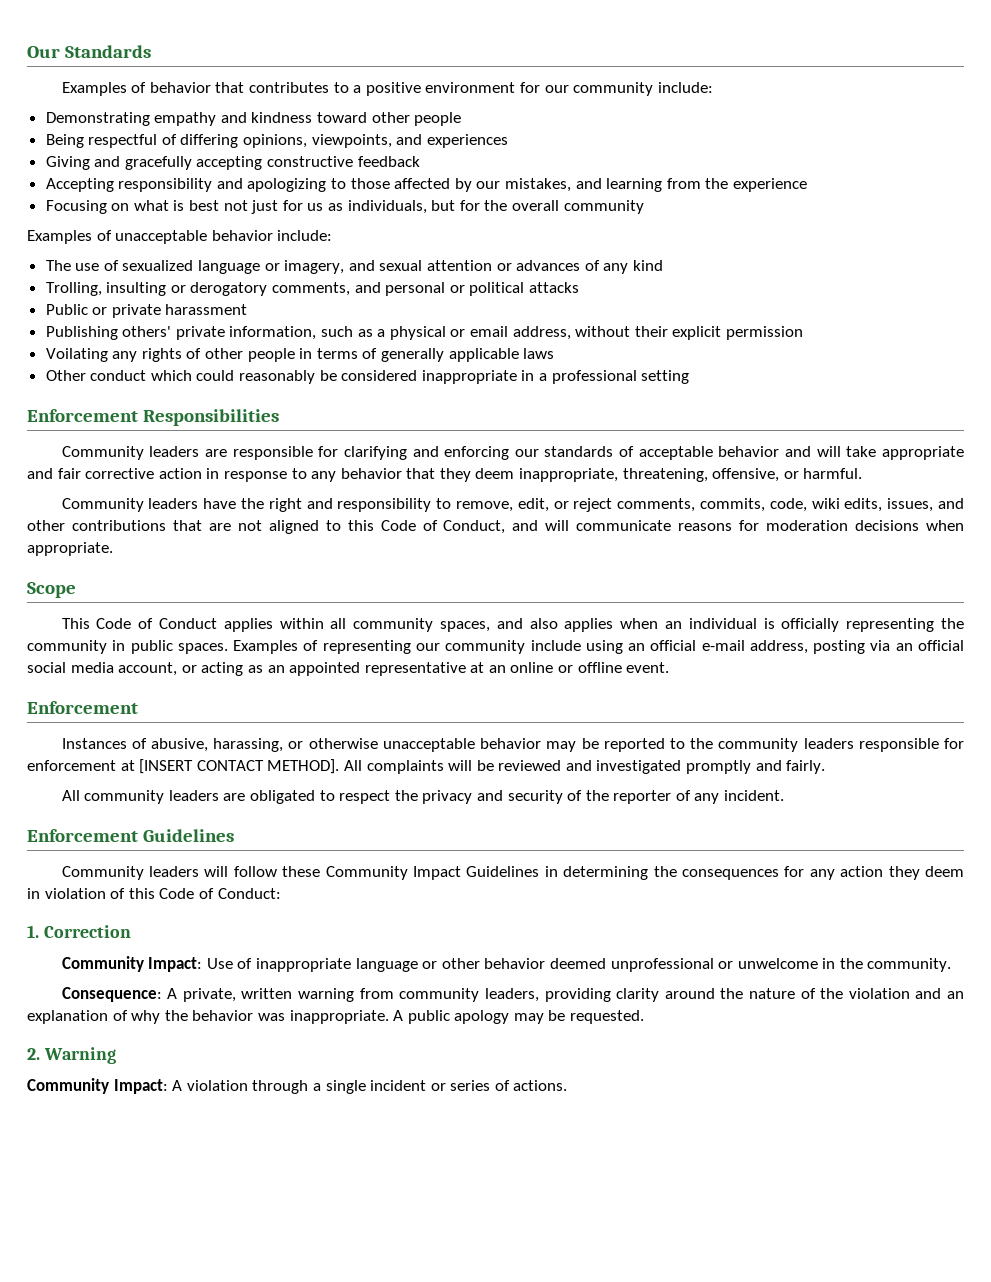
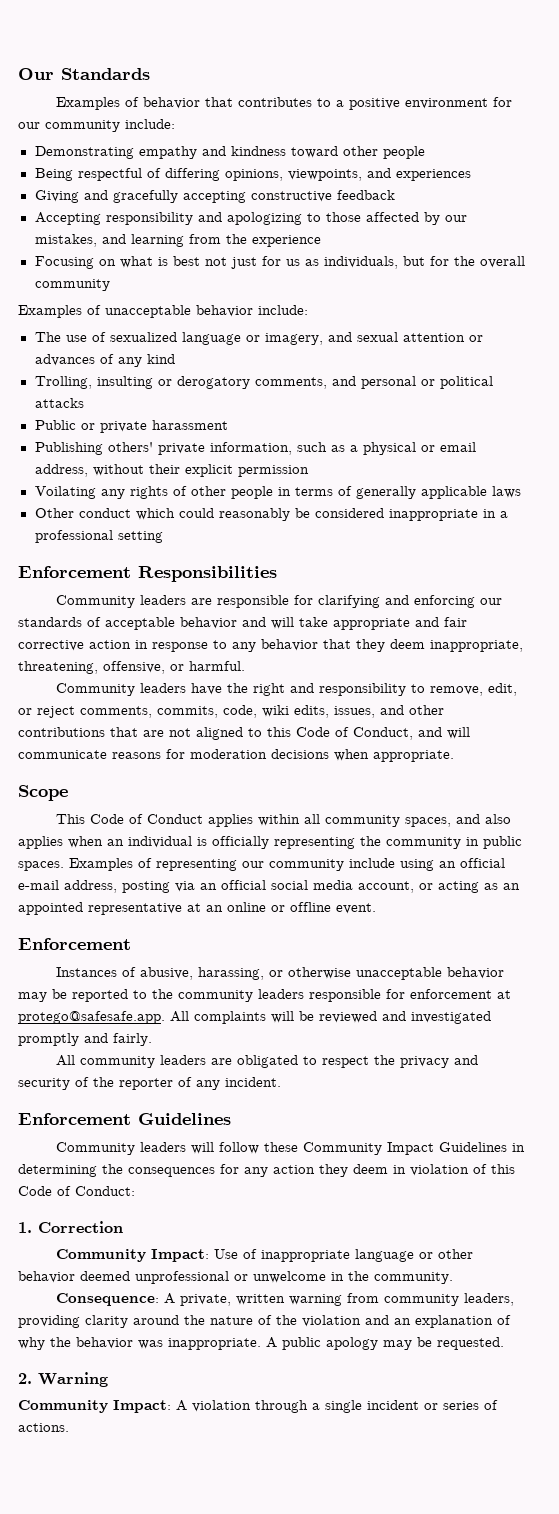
[139,759,340,774] [INSERT CONTACT METHOD]. -> [18,1011,165,1024] protego@safesafe.app.

